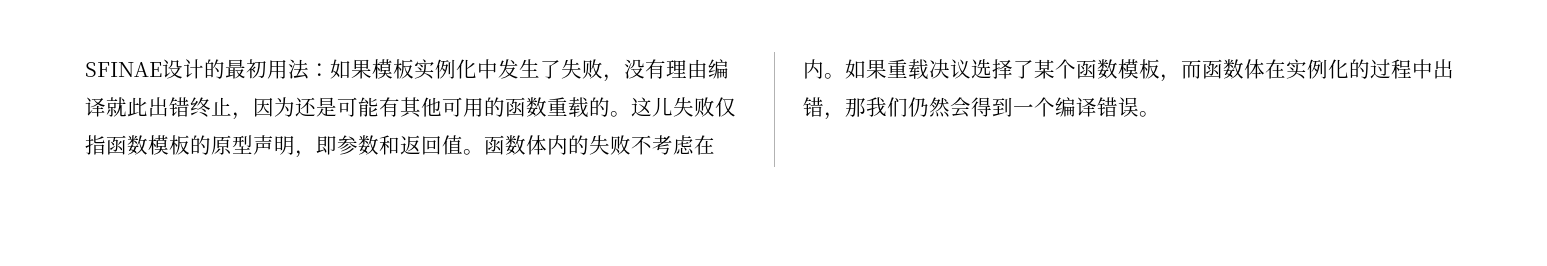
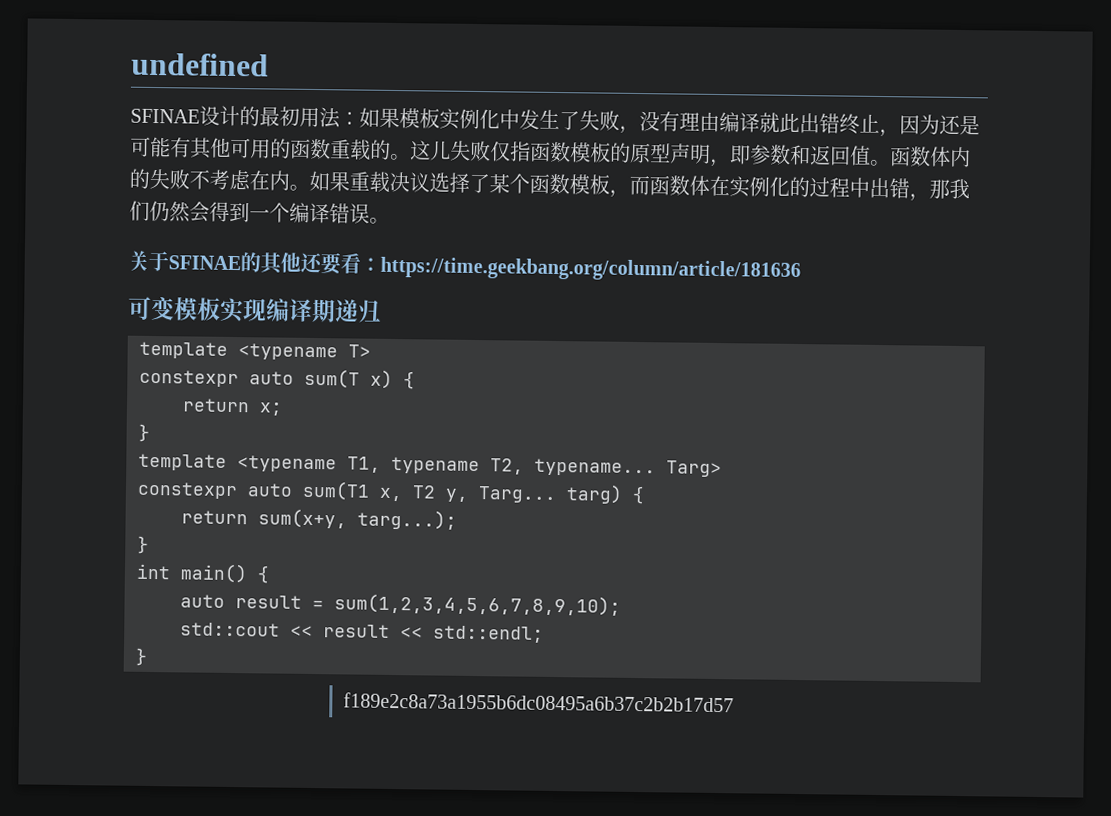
(85, 69) none -> [131,52,269,77] undefined //
(1160, 114) none -> [128,250,801,283] [128,296,382,323] [139,341,371,361] [139,368,415,390] [182,398,283,416] [138,423,150,442] [138,453,722,478] [137,480,645,505] [181,508,457,530] [137,535,149,554] [136,563,270,584] [180,593,621,616] [180,622,544,643] [135,647,147,666] [342,692,734,713] // 关于SFINAE的其他还要看：https://time.geekbang.org/column/article/181636 // 可变模板实现编译期递归 // template <typename T> // constexpr auto sum(T x) { // return x; // } // template <typename T1, typename T2, typename... Targ> // constexpr auto sum(T1 x, T2 y, Targ... targ) { // return sum(x+y, targ...); // } // int main() { // auto result = sum(1,2,3,4,5,6,7,8,9,10); // std::cout << result << std::endl; // } // f189e2c8a73a1955b6dc08495a6b37c2b2b17d57

